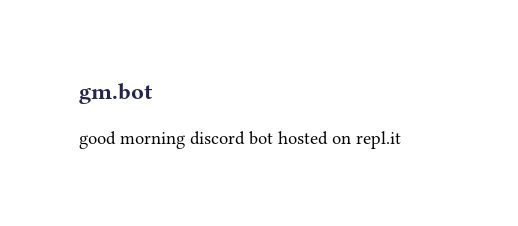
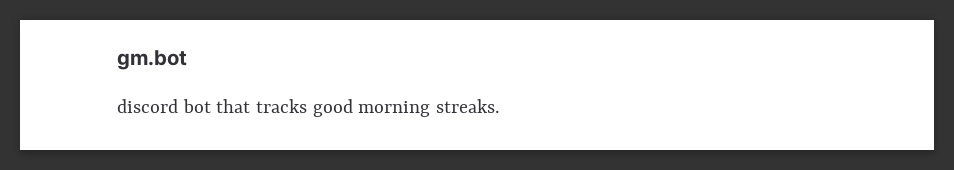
[79,131,401,149] good morning discord bot hosted on repl.it -> [117,99,500,117] discord bot that tracks good morning streaks.

